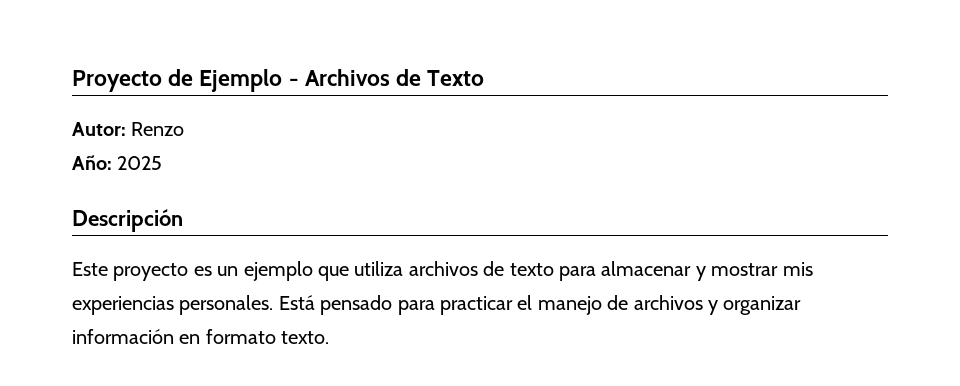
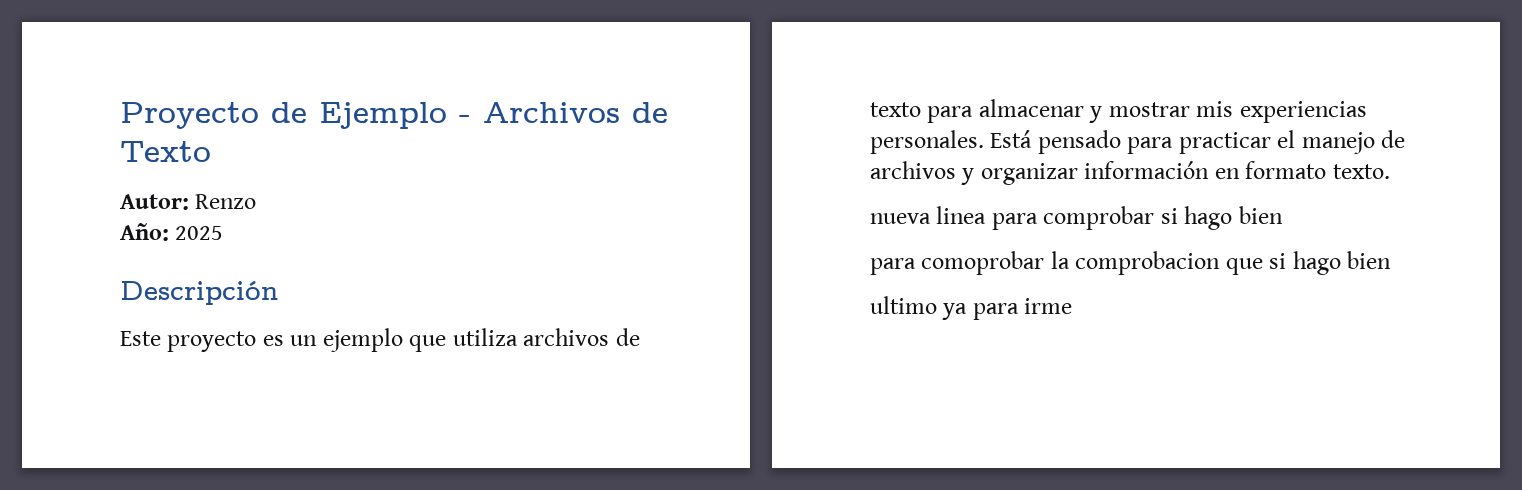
(330, 337) none -> [870,206,1283,230] [870,251,1392,275] [870,296,1073,320] // nueva linea para comprobar si hago bien // para comoprobar la comprobacion que si hago bien // ultimo ya para irme

